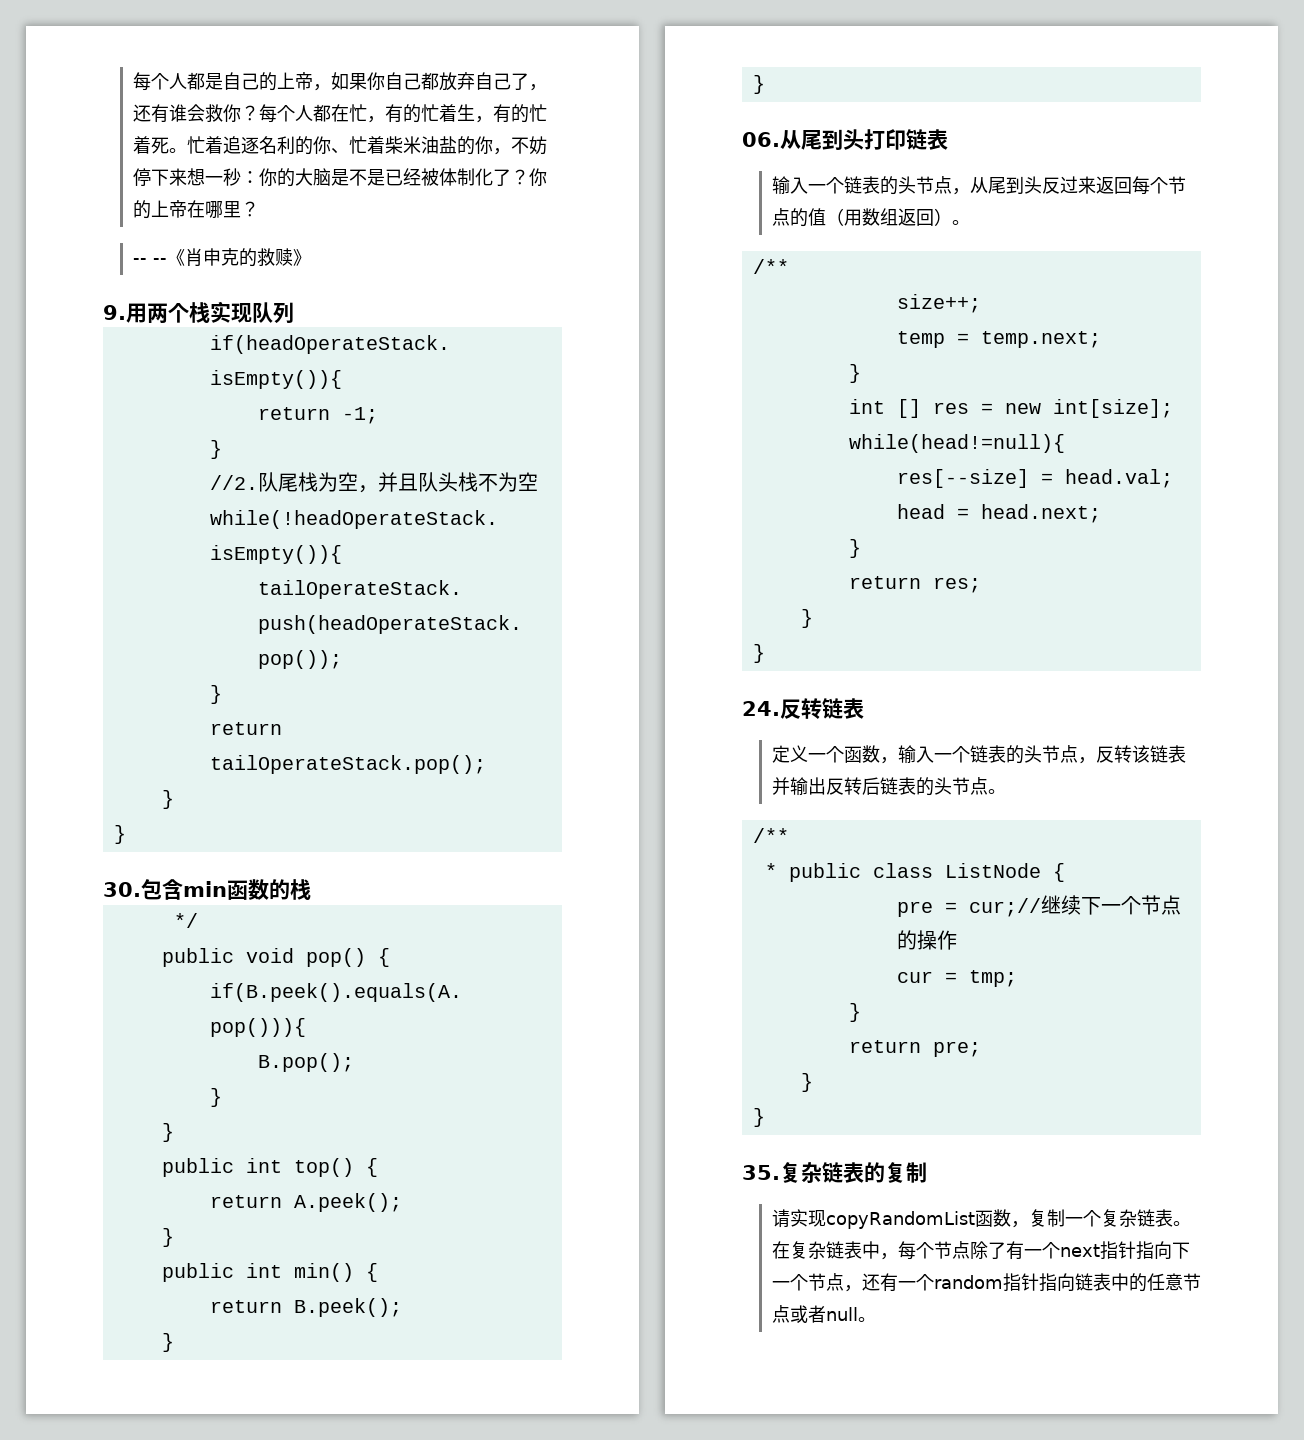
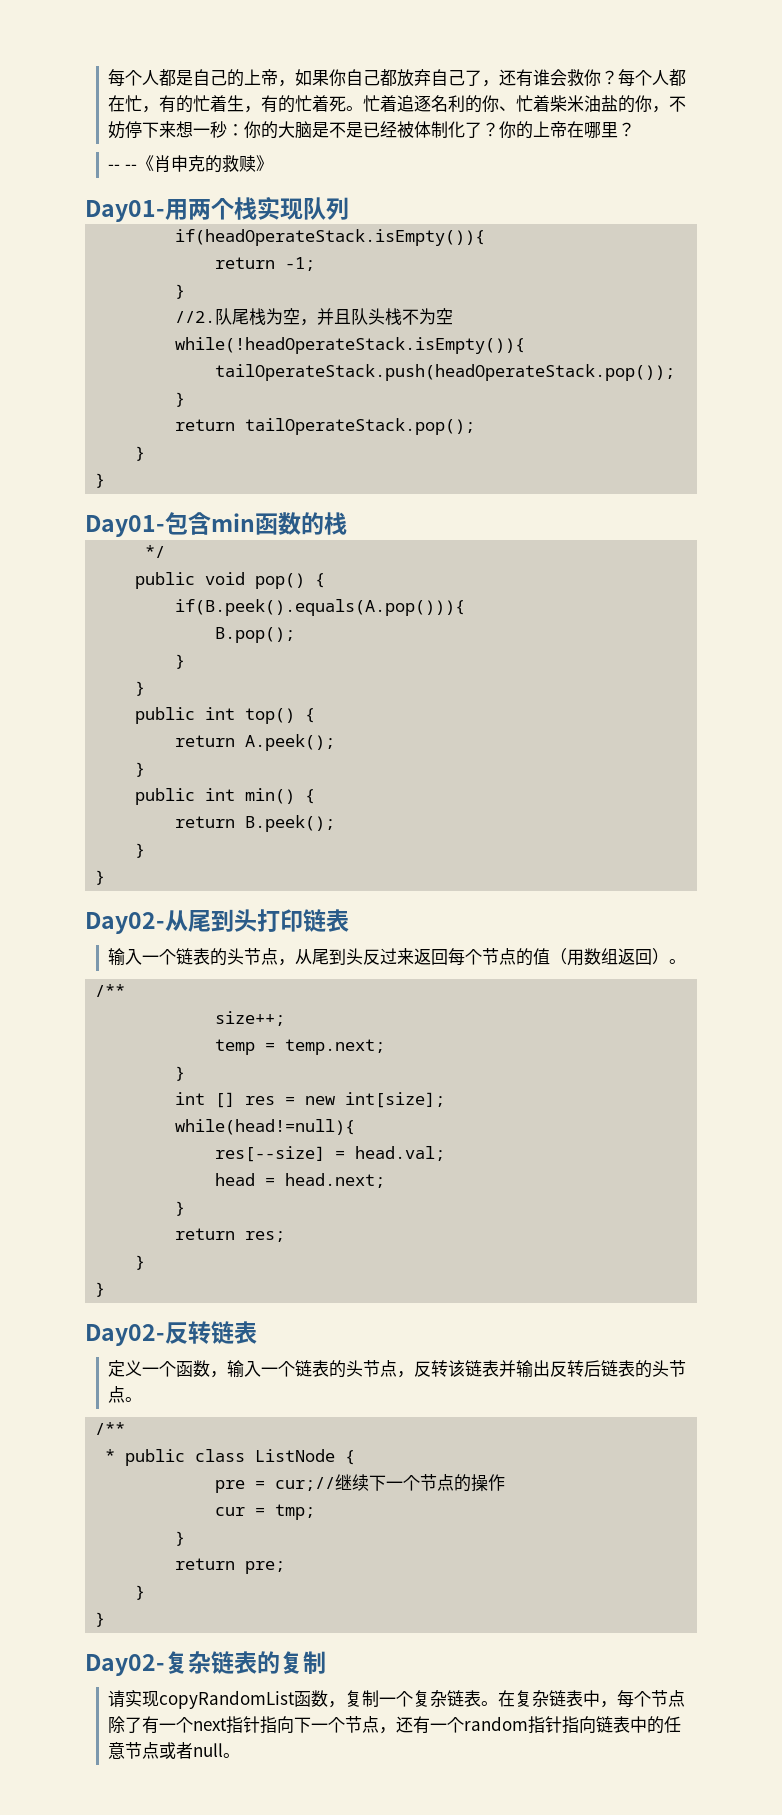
[103,305,126,320] 9. -> [85,200,165,222] Day01-
[103,882,141,897] 30. -> [85,515,165,537] Day01-
[742,132,780,147] 06. -> [85,912,165,934] Day02-
[742,701,780,716] 24. -> [85,1324,165,1346] Day02-
[742,1165,780,1180] 35. -> [85,1654,165,1676] Day02-

